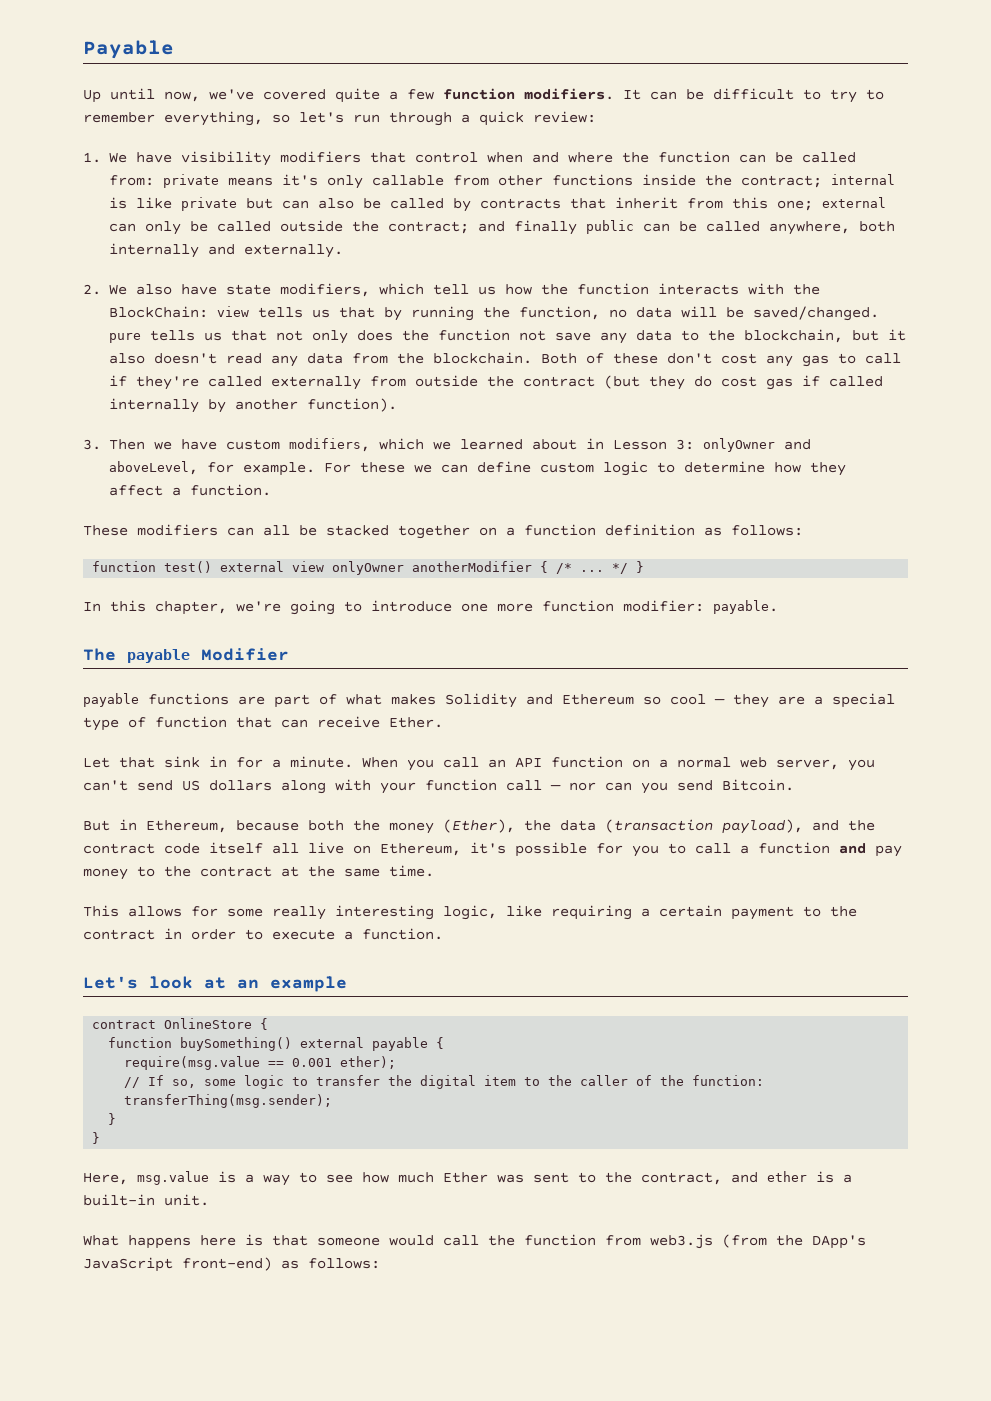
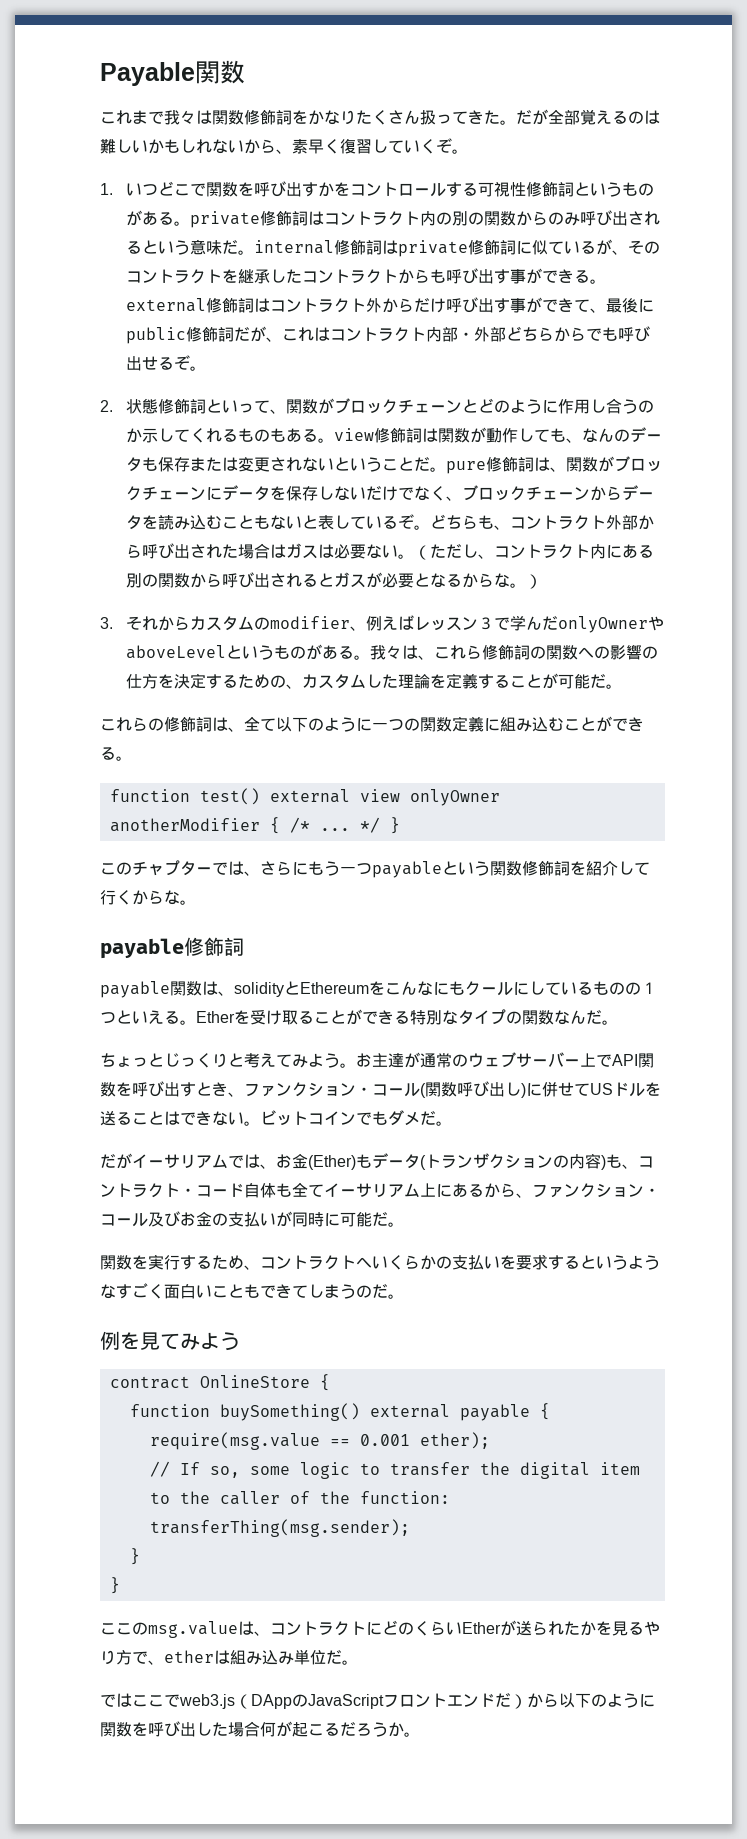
[83,88,884,103] [83,111,596,126] [83,151,856,166] [108,174,895,189] [108,197,886,212] [108,220,895,235] [108,243,343,258] [83,283,820,297] [108,306,879,321] [108,329,906,344] [108,352,901,367] [108,375,883,390] [108,398,397,413] [83,438,811,452] [108,461,846,476] [108,484,271,496] [83,524,803,539] // Up until now, we've covered quite a few function modifiers. It can be difficult to try to remember everything, so let's run through a quick review: // 1. We have visibility modifiers that control when and where the function can be called from: private means it's only callable from other functions inside the contract; internal is like private but can also be called by contracts that inherit from this one; external can only be called outside the contract; and finally public can be called anywhere, both internally and externally. // 2. We also have state modifiers, which tell us how the function interacts with the BlockChain: view tells us that by running the function, no data will be saved/changed. pure tells us that not only does the function not save any data to the blockchain, but it also doesn't read any data from the blockchain. Both of these don't cost any gas to call if they're called externally from outside the contract (but they do cost gas if called internally by another function). // 3. Then we have custom modifiers, which we learned about in Lesson 3: onlyOwner and aboveLevel, for example. For these we can define custom logic to determine how they affect a function. // These modifiers can all be stacked together on a function definition as follows: -> [195,60,245,84] [100,109,660,125] [100,138,468,154] [100,181,654,197] [125,210,660,228] [125,239,660,257] [125,268,606,284] [125,297,654,313] [125,326,650,344] [125,355,206,371] [100,398,654,414] [125,427,662,443] [125,456,662,474] [125,485,654,501] [125,514,654,530] [125,543,654,560] [125,572,542,589] [100,615,664,633] [125,644,658,660] [125,673,622,689] [100,716,644,732] [100,747,132,761] 関数 // これまで我々は関数修飾詞をかなりたくさん扱ってきた。だが全部覚えるのは難しいかもしれないから、素早く復習していくぞ。 // 1.いつどこで関数を呼び出すかをコントロールする可視性修飾詞というものがある。private修飾詞はコントラクト内の別の関数からのみ呼び出されるという意味だ。internal修飾詞はprivate修飾詞に似ているが、そのコントラクトを継承したコントラクトからも呼び出す事ができる。external修飾詞はコントラクト外からだけ呼び出す事ができて、最後にpublic修飾詞だが、これはコントラクト内部・外部どちらからでも呼び出せるぞ。 // 2.状態修飾詞といって、関数がブロックチェーンとどのように作用し合うのか示してくれるものもある。view修飾詞は関数が動作しても、なんのデータも保存または変更されないということだ。pure修飾詞は、関数がブロックチェーンにデータを保存しないだけでなく、ブロックチェーンからデータを読み込むこともないと表しているぞ。どちらも、コントラクト外部から呼び出された場合はガスは必要ない。（ただし、コントラクト内にある別の関数から呼び出されるとガスが必要となるからな。） // 3.それからカスタムのmodifier、例えばレッスン３で学んだonlyOwnerやaboveLevelというものがある。我々は、これら修飾詞の関数への影響の仕方を決定するための、カスタムした理論を定義することが可能だ。 // これらの修飾詞は、全て以下のように一つの関数定義に組み込むことができる。
[83,600,778,615] [83,648,289,663] [83,693,895,708] [83,716,443,731] [83,756,875,771] [83,779,794,794] [83,819,875,834] [83,842,902,857] [83,865,434,880] [83,905,857,920] [83,928,443,940] [83,976,347,992] In this chapter, we're going to introduce one more function modifier: payable. // The payable Modifier // payable functions are part of what makes Solidity and Ethereum so cool — they are a special type of function that can receive Ether. // Let that sink in for a minute. When you call an API function on a normal web server, you can't send US dollars along with your function call — nor can you send Bitcoin. // But in Ethereum, because both the money (Ether), the data (transaction payload), and the contract code itself all live on Ethereum, it's possible for you to call a function and pay money to the contract at the same time. // This allows for some really interesting logic, like requiring a certain payment to the contract in order to execute a function. // Let's look at an example -> [100,860,650,878] [100,890,196,905] [100,937,244,959] [100,981,657,998] [100,1009,618,1025] [100,1052,654,1068] [100,1081,661,1098] [100,1110,452,1126] [100,1153,654,1170] [100,1182,660,1198] [100,1211,404,1227] [100,1254,660,1270] [100,1283,404,1299] [100,1331,240,1351] このチャプターでは、さらにもう一つpayableという関数修飾詞を紹介して行くからな。 // payable修飾詞 // payable関数は、solidityとEthereumをこんなにもクールにしているものの１つといえる。Etherを受け取ることができる特別なタイプの関数なんだ。 // ちょっとじっくりと考えてみよう。お主達が通常のウェブサーバー上でAPI関数を呼び出すとき、ファンクション・コール(関数呼び出し)に併せてUSドルを送ることはできない。ビットコインでもダメだ。 // だがイーサリアムでは、お金(Ether)もデータ(トランザクションの内容)も、コントラクト・コード自体も全てイーサリアム上にあるから、ファンクション・コール及びお金の支払いが同時に可能だ。 // 関数を実行するため、コントラクトへいくらかの支払いを要求するというようなすごく面白いこともできてしまうのだ。 // 例を見てみよう
[83,1171,852,1186] [83,1194,209,1206] [83,1234,866,1249] [83,1257,380,1272] Here, msg.value is a way to see how much Ether was sent to the contract, and ether is a built-in unit. // What happens here is that someone would call the function from web3.js (from the DApp's JavaScript front-end) as follows: -> [100,1620,660,1638] [100,1649,358,1665] [100,1693,655,1709] [100,1721,420,1737] ここのmsg.valueは、コントラクトにどのくらいEtherが送られたかを見るやり方で、etherは組み込み単位だ。 // ではここでweb3.js（DAppのJavaScriptフロントエンドだ）から以下のように関数を呼び出した場合何が起こるだろうか。

